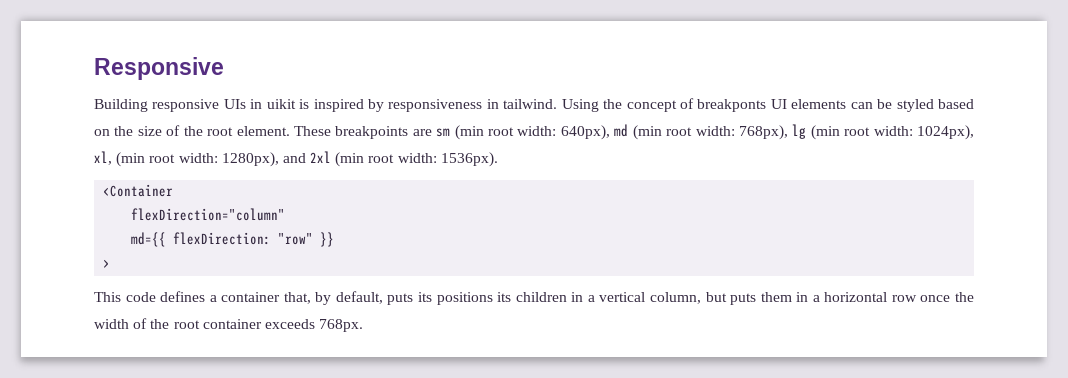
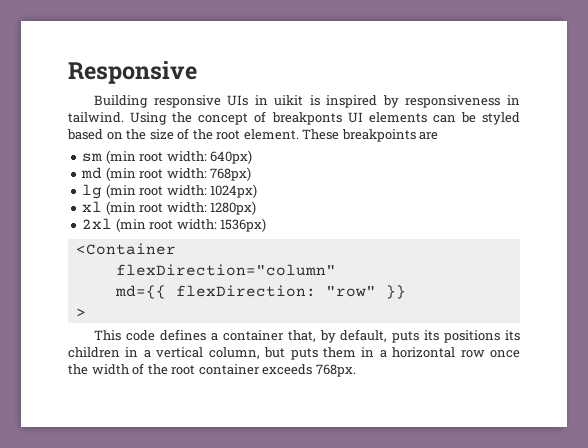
(432, 132) none -> (439, 136) //
[560,125,610,140] 640px), -> [210,150,253,164] 640px) //
[738,125,788,140] 768px), -> [210,167,252,181] 768px) //
[916,125,974,140] [94,151,306,167] 1024px), xl, (min root width: 1280px), and -> [210,184,258,198] [82,201,257,215] 1024px) // xl (min root width: 1280px) //
[440,152,498,167] 1536px). -> [220,218,267,232] 1536px)

